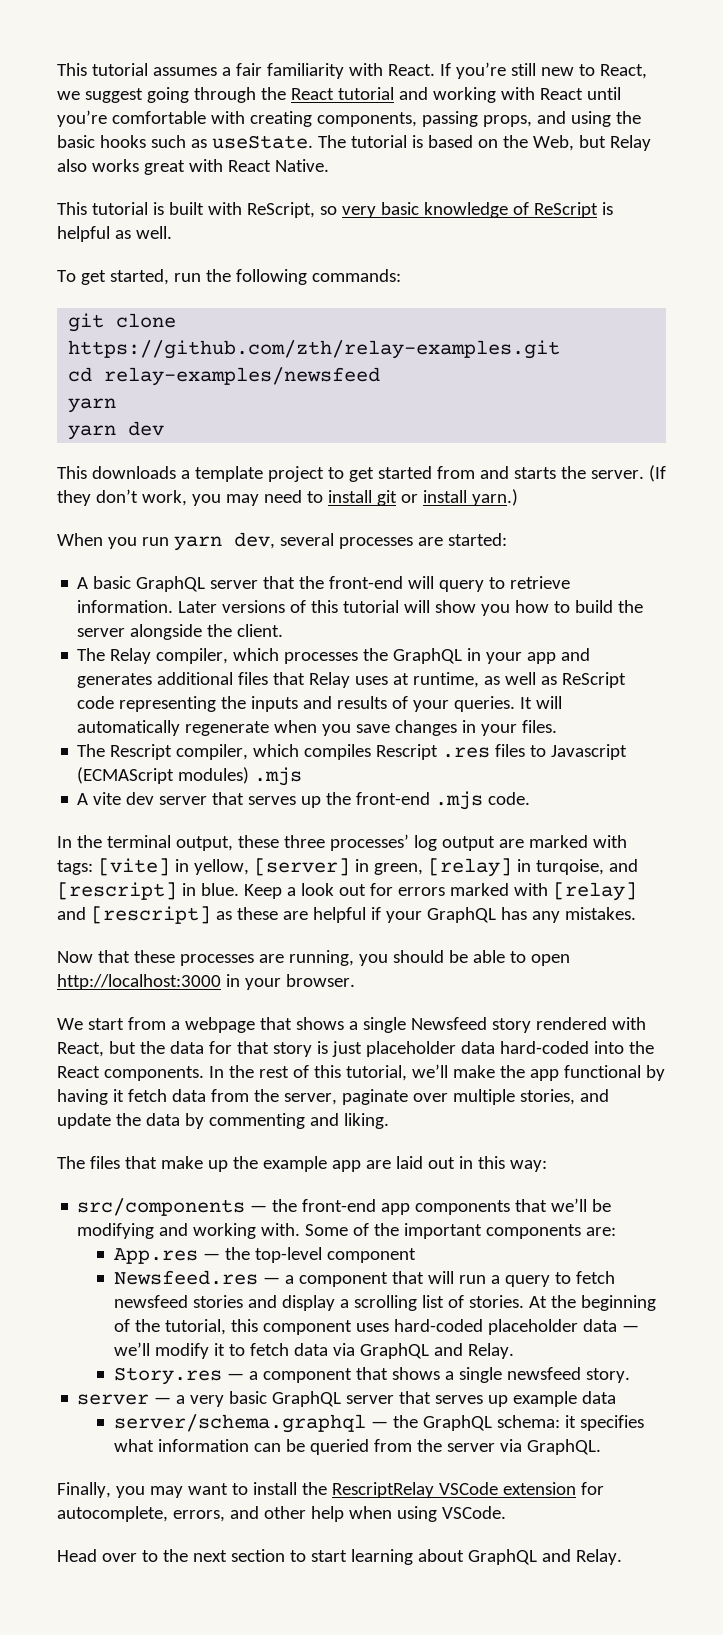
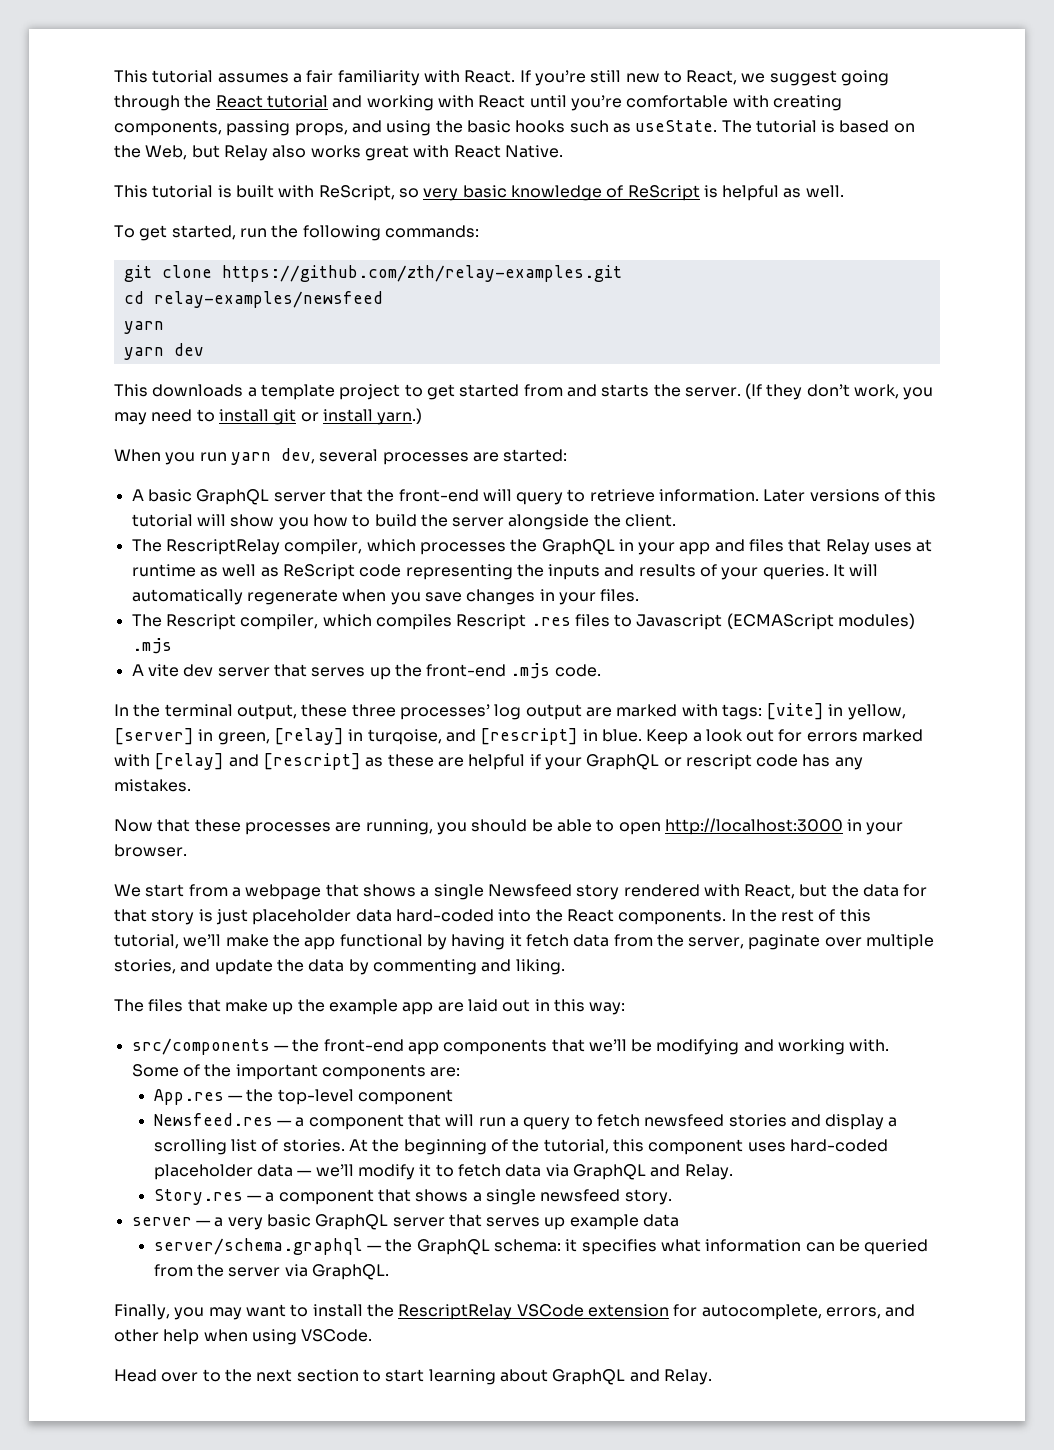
[110,648,152,664] Relay -> [165,539,280,555] RescriptRelay
[77,672,234,688] generates additional -> (745, 545) none
[413,672,480,688] runtime, -> [131,564,196,577] runtime
(496, 915) none -> [663,754,799,770] or rescript code

